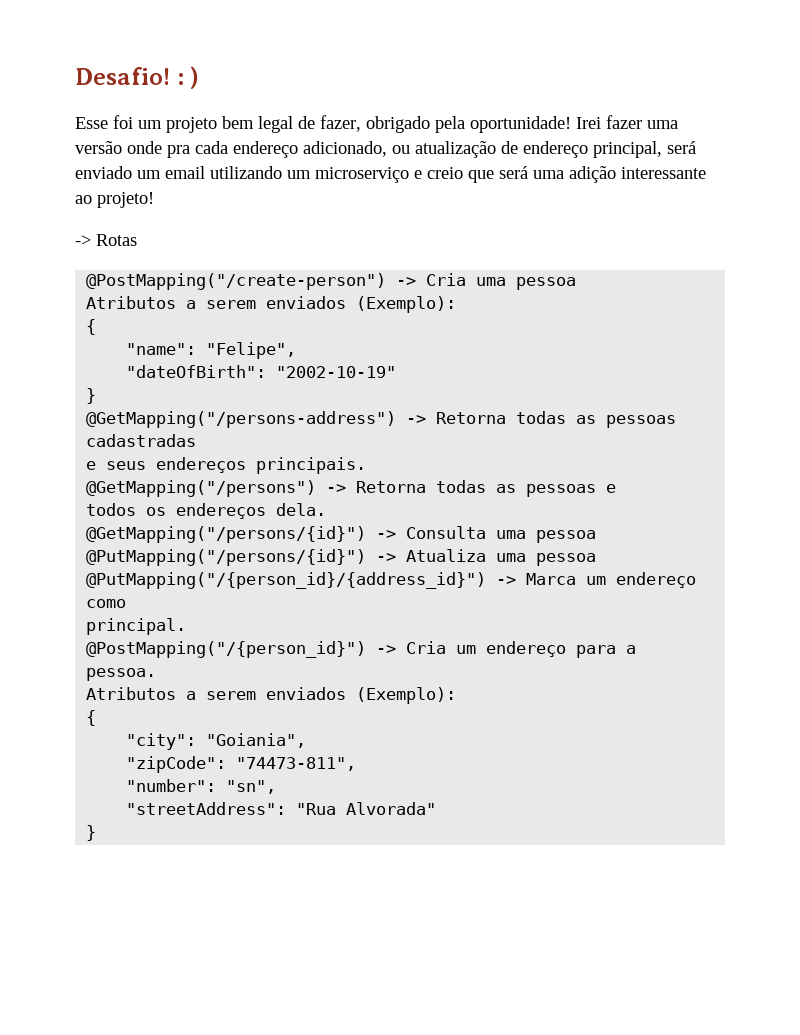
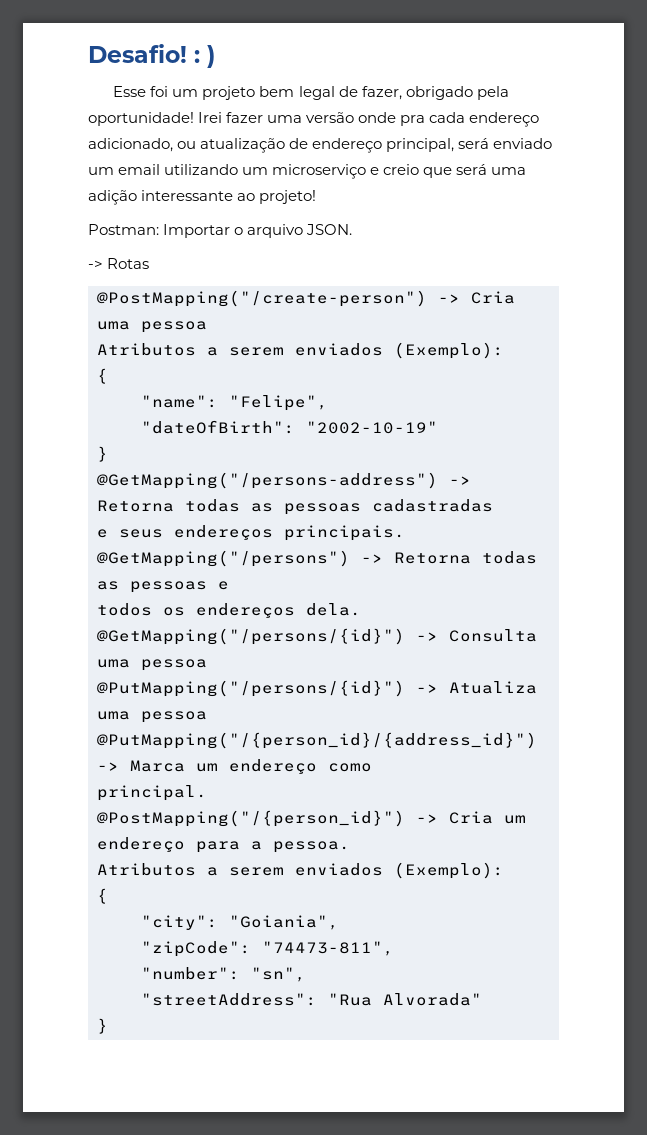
(154, 200) none -> [88,224,353,238] // Postman: Importar o arquivo JSON.

